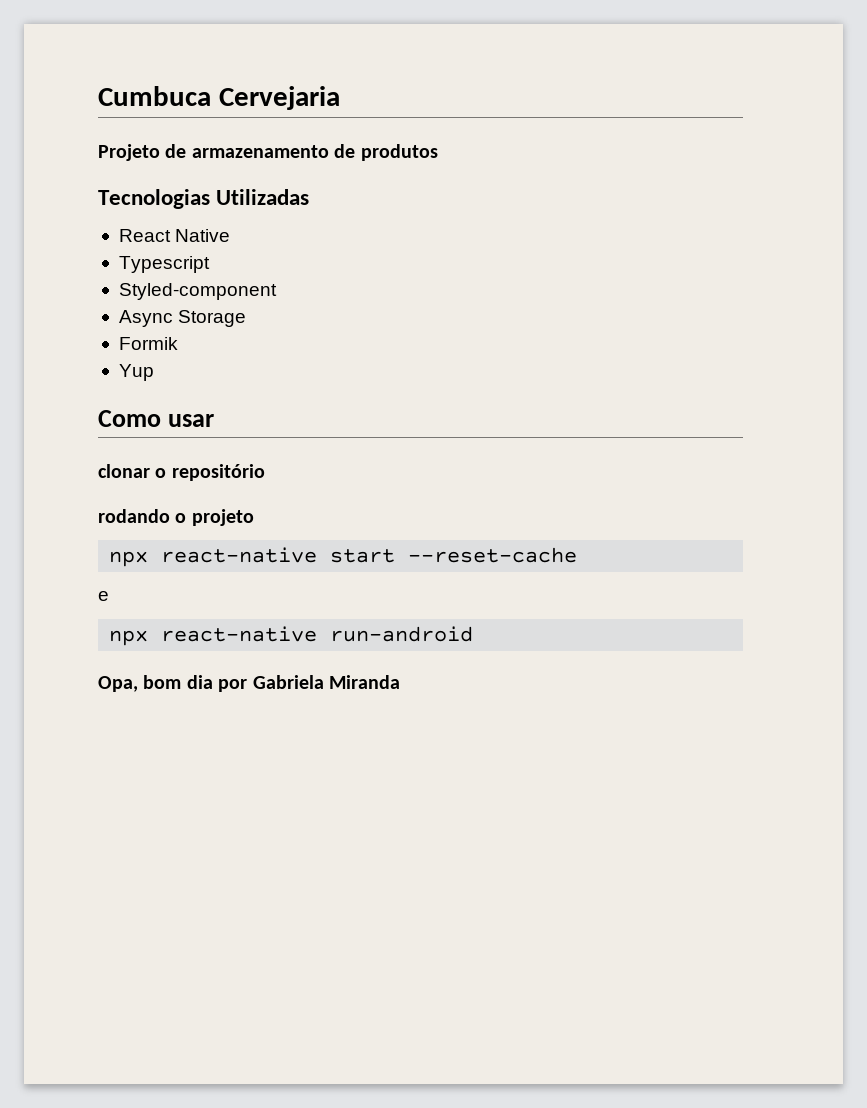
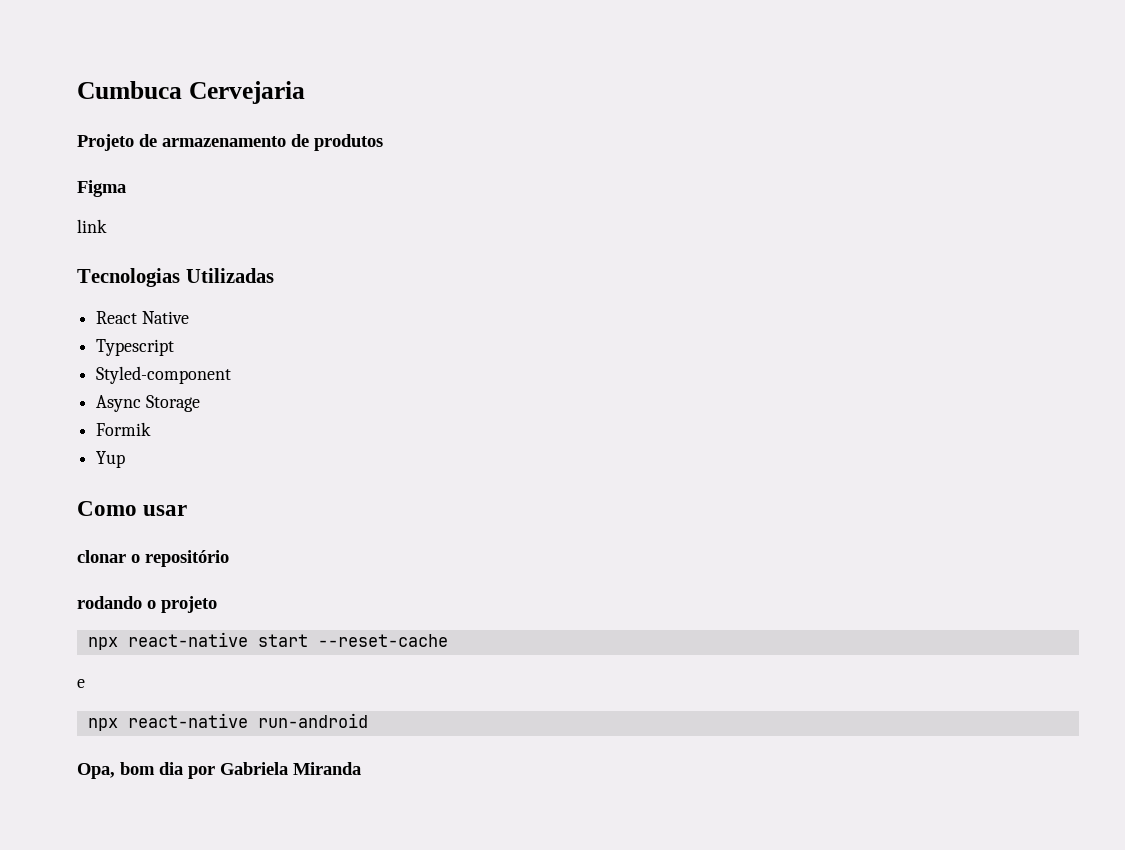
(438, 152) none -> [77,180,126,197] [77,219,107,233] // Figma // link

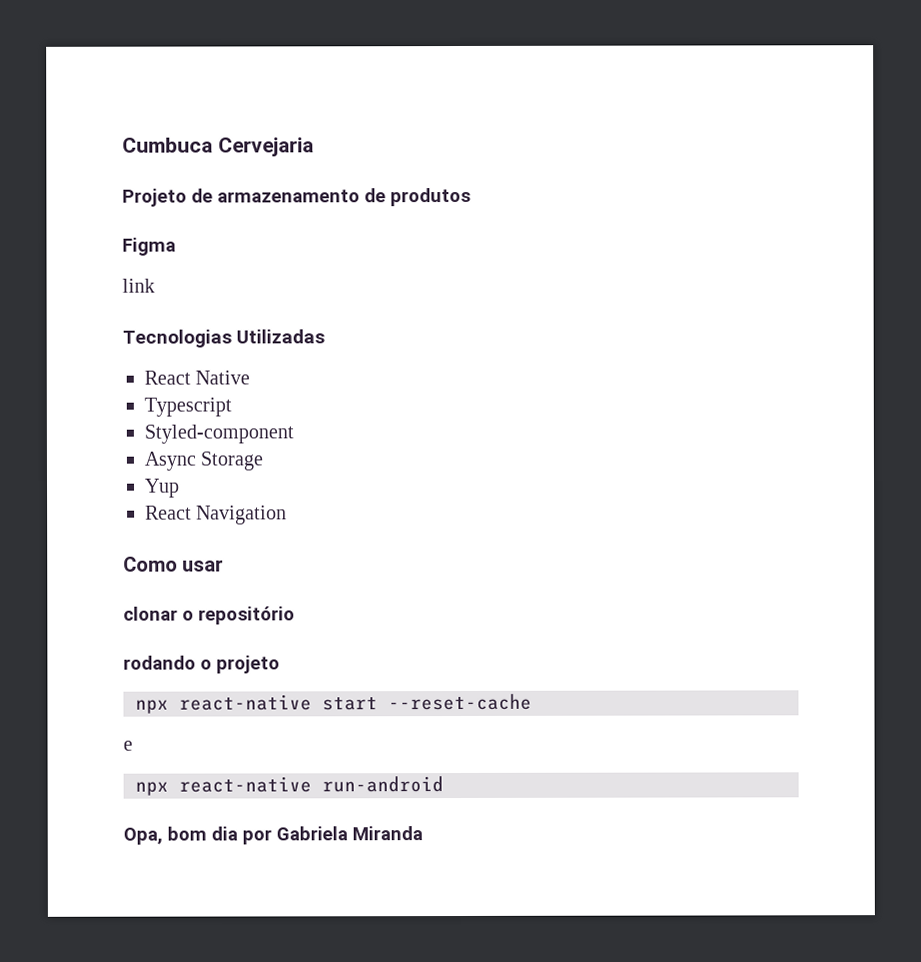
[96,422,152,436] [96,451,126,468] Formik // Yup -> [144,478,180,498] [145,505,288,525] Yup // React Navigation

